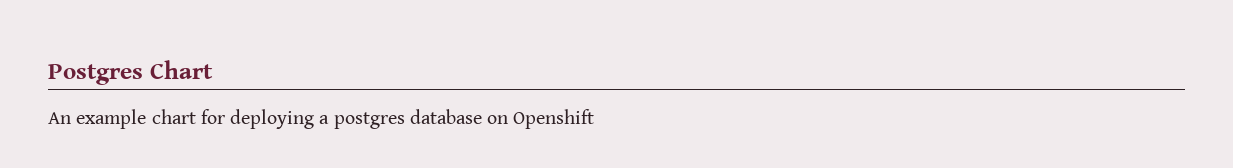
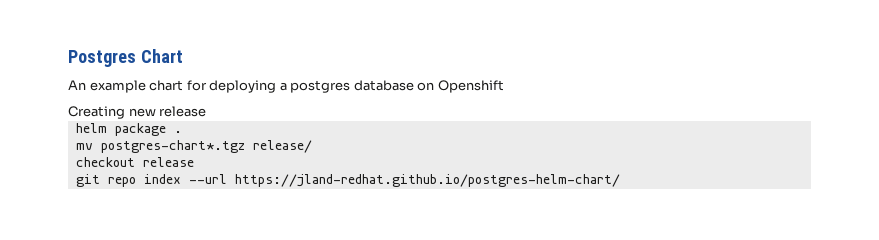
(595, 119) none -> [68,106,207,119] [75,123,182,136] [75,140,312,153] [75,157,194,167] [75,174,620,187] // Creating new release // helm package . // mv postgres-chart*.tgz release/ // checkout release // git repo index --url https://jland-redhat.github.io/postgres-helm-chart/

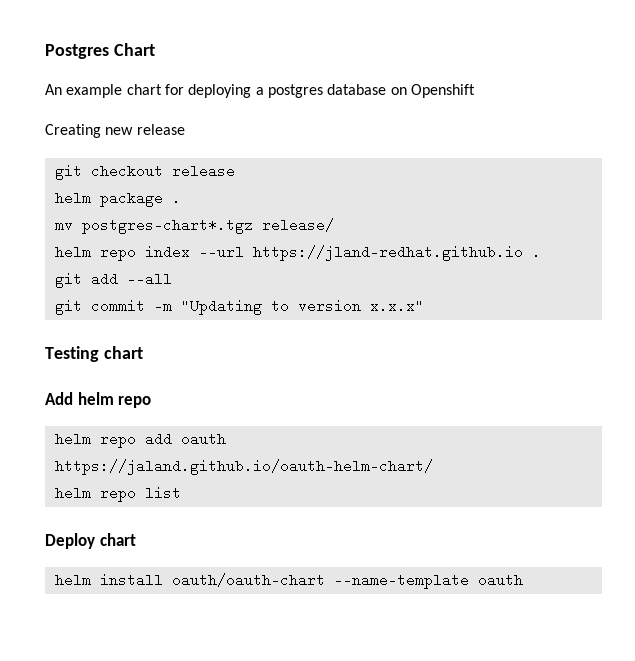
(207, 111) none -> [54,164,235,180] // git checkout release
[75,157,194,167] [75,174,620,187] checkout release // git repo index --url https://jland-redhat.github.io/postgres-helm-chart/ -> [54,245,541,261] [54,272,172,288] [54,299,424,315] [45,346,143,362] [45,392,152,408] [54,432,226,448] [54,459,433,475] [54,486,181,502] [45,533,136,549] [54,573,523,589] helm repo index --url https://jland-redhat.github.io . // git add --all // git commit -m "Updating to version x.x.x" // Testing chart // Add helm repo // helm repo add oauth https://jaland.github.io/oauth-helm-chart/ // helm repo list // Deploy chart // helm install oauth/oauth-chart --name-template oauth

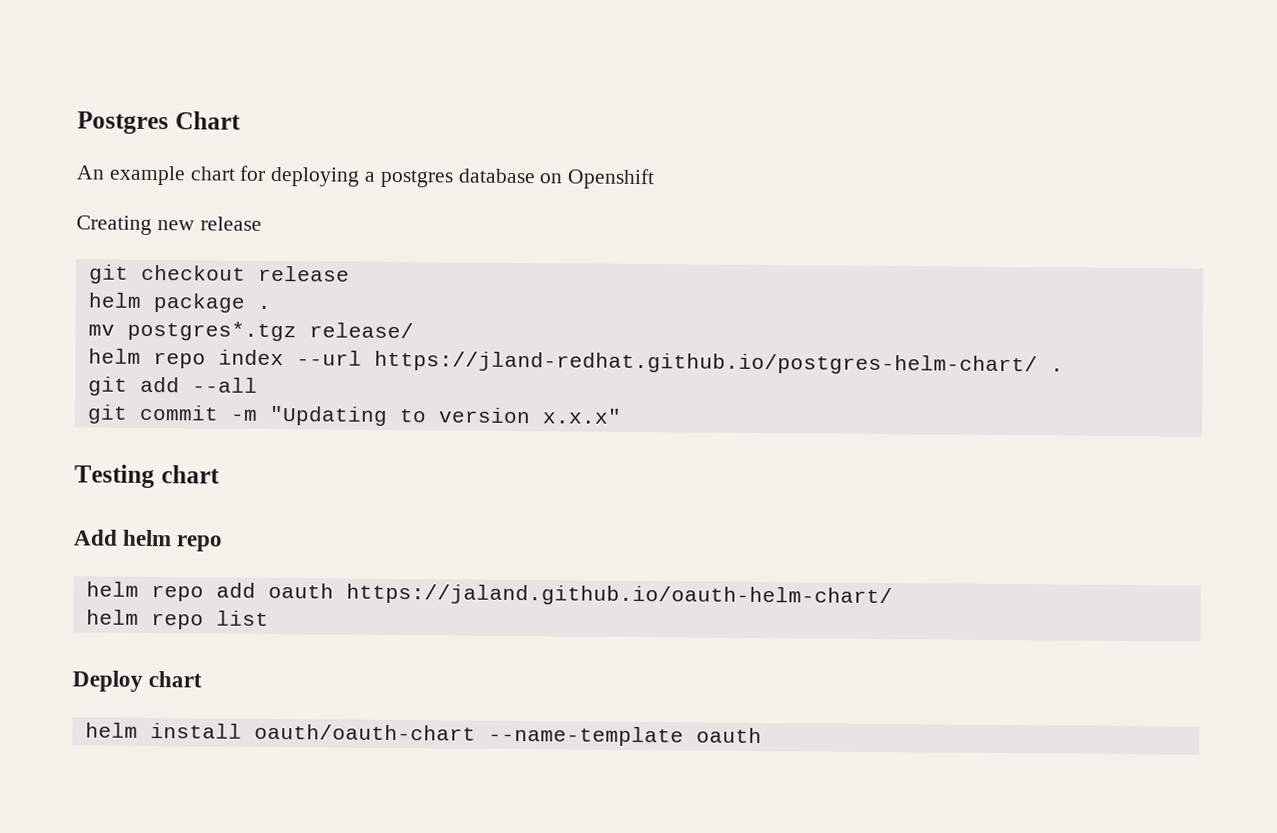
[81,218,253,234] postgres-chart*.tgz -> [126,320,297,342] postgres*.tgz
[252,245,523,261] https://jland-redhat.github.io -> [373,350,1038,376] https://jland-redhat.github.io/postgres-helm-chart/

